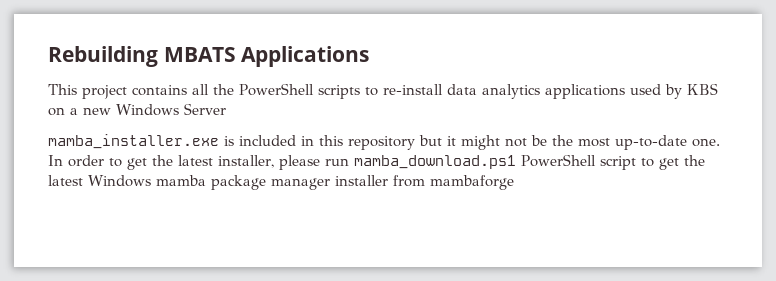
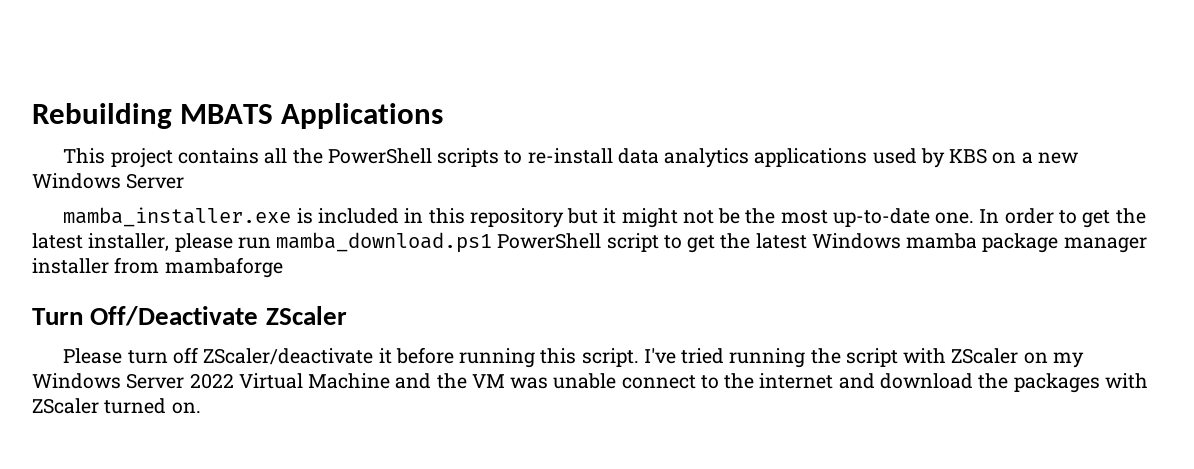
(514, 182) none -> [32,306,347,326] [63,347,1084,368] [32,373,1148,393] [32,398,201,414] // Turn Off/Deactivate ZScaler // Please turn off ZScaler/deactivate it before running this script. I've tried running the script with ZScaler on my Windows Server 2022 Virtual Machine and the VM was unable connect to the internet and download the packages with ZScaler turned on.

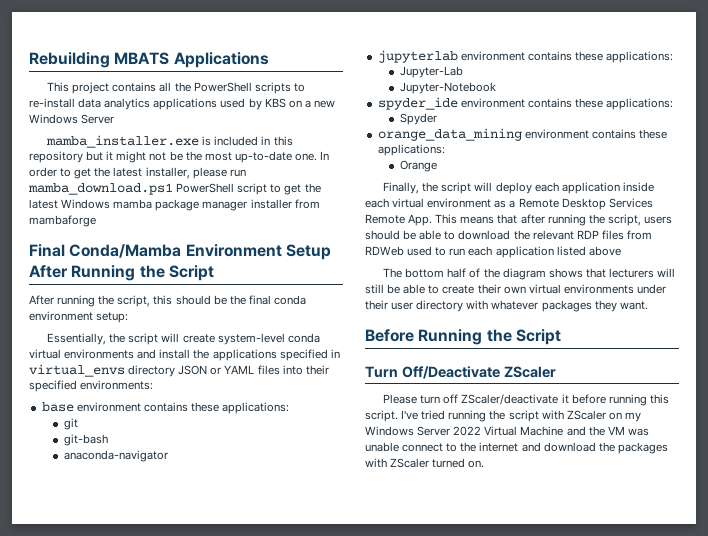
(283, 267) none -> [29,244,331,260] [29,265,214,281] [29,295,306,307] [29,311,129,323] [47,333,320,345] [29,349,340,361] [29,364,329,377] [29,380,154,392] [41,402,290,414] [63,418,78,430] [63,434,108,446] [63,450,168,462] [377,50,674,63] [399,66,463,78] [399,82,496,94] [377,97,674,110] [399,113,437,125] [377,128,667,141] [377,144,445,156] [399,160,437,172] [383,182,654,194] [365,198,653,210] [365,214,672,226] [365,230,652,240] [365,246,621,258] [383,268,676,280] [365,284,666,294] [365,300,648,312] [365,329,561,345] // Final Conda/Mamba Environment Setup After Running the Script // After running the script, this should be the final conda environment setup: // Essentially, the script will create system-level conda virtual environments and install the applications specified in virtual_envs directory JSON or YAML files into their specified environments: // base environment contains these applications: // git // git-bash // anaconda-navigator // jupyterlab environment contains these applications: // Jupyter-Lab // Jupyter-Notebook // spyder_ide environment contains these applications: // Spyder // orange_data_mining environment contains these applications: // Orange // Finally, the script will deploy each application inside each virtual environment as a Remote Desktop Services Remote App. This means that after running the script, users should be able to download the relevant RDP files from RDWeb used to run each application listed above // The bottom half of the diagram shows that lecturers will still be able to create their own virtual environments under their user directory with whatever packages they want. // Before Running the Script

